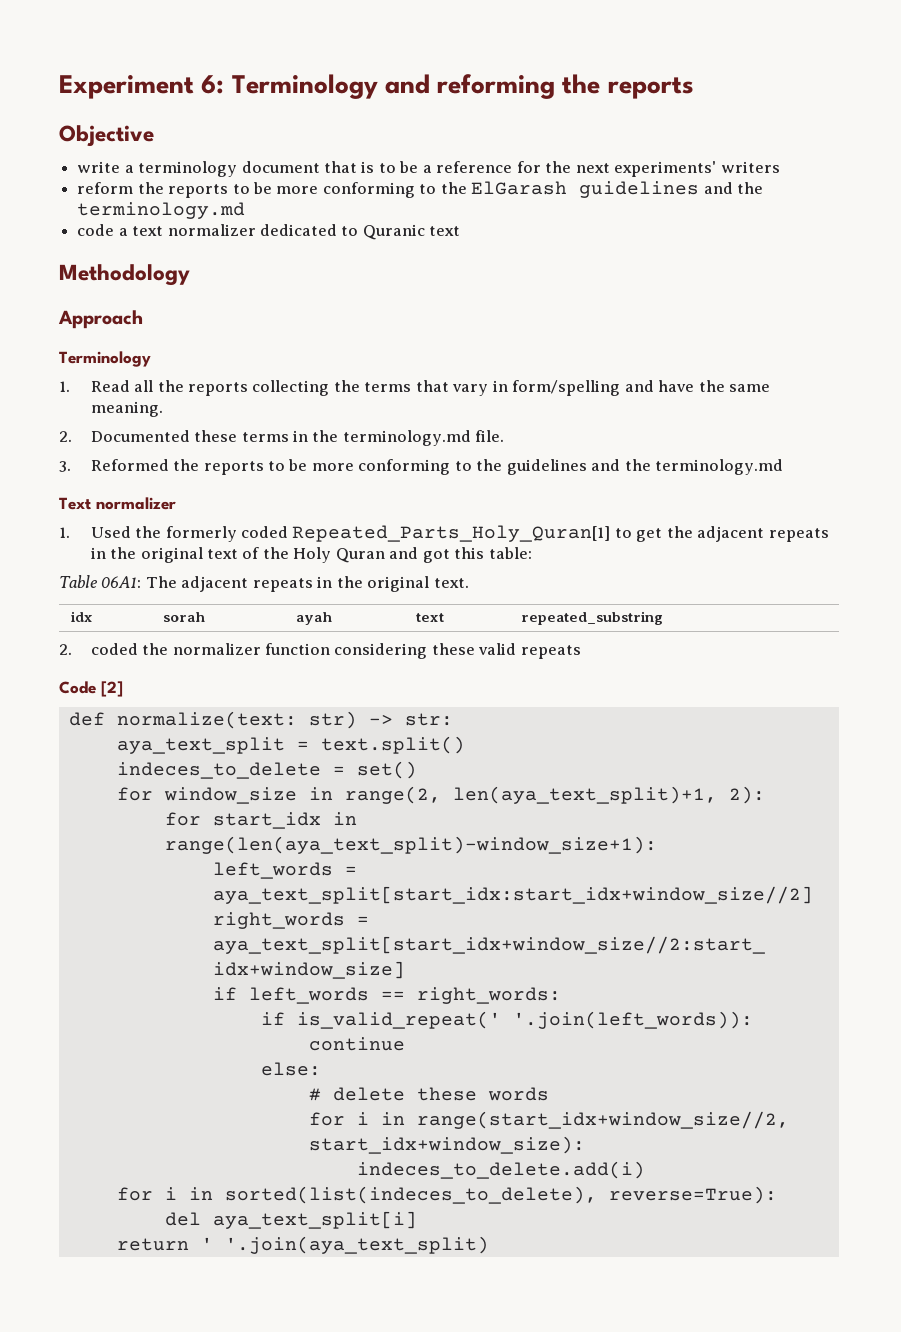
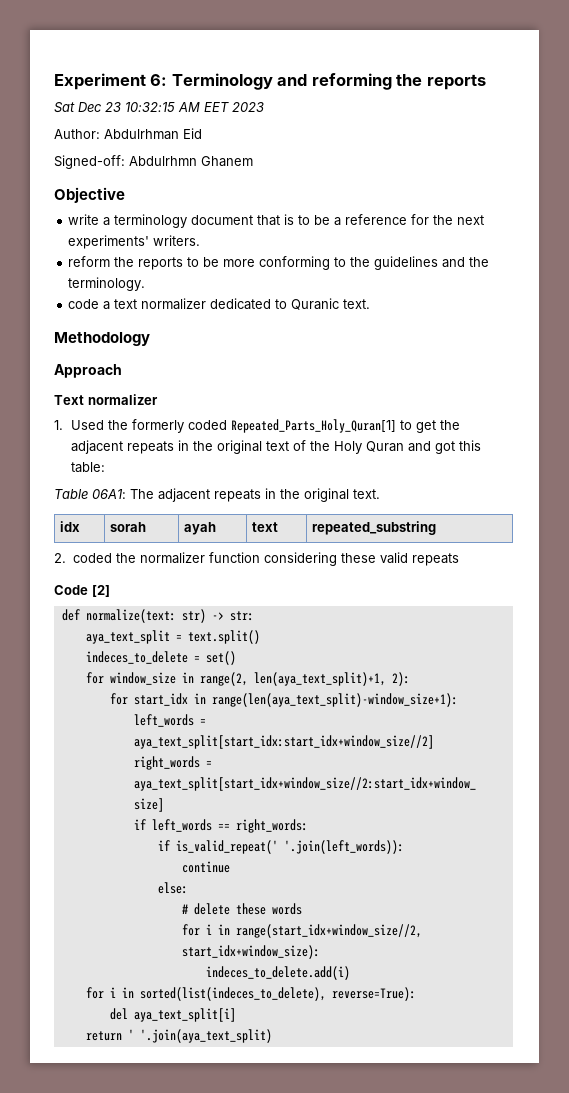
(694, 88) none -> [54,102,264,113] [54,128,202,140] [54,155,253,169] // Sat Dec 23 10:32:15 AM EET 2023 // Author: Abdulrhman Eid // Signed-off: Abdulrhmn Ghanem
[720,161,780,173] writers -> [153,235,201,246] writers.
[471,181,764,198] [77,202,246,219] [77,224,461,240] [59,264,190,286] [58,310,143,329] [59,351,151,367] [59,380,771,396] [90,401,163,417] [59,430,505,446] [59,459,784,475] ElGarash guidelines and the terminology.md // code a text normalizer dedicated to Quranic text // Methodology // Approach // Terminology // 1. Read all the reports collecting the terms that vary in form/spelling and have the same meaning. // 2. Documented these terms in the terminology.md file. // 3. Reformed the reports to be more conforming to the guidelines and the terminology.md -> [374,256,490,270] [68,277,146,291] [68,298,371,310] [54,332,150,346] [54,364,122,378] guidelines and the terminology. // code a text normalizer dedicated to Quranic text. // Methodology // Approach

